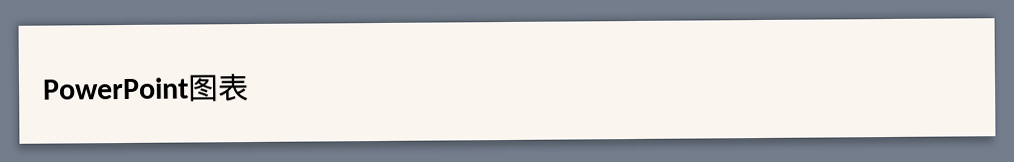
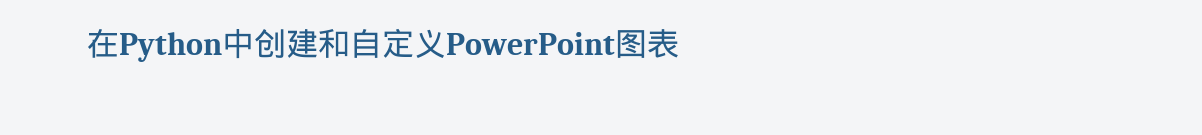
(42, 88) none -> [87,28,446,62] 在Python中创建和自定义

